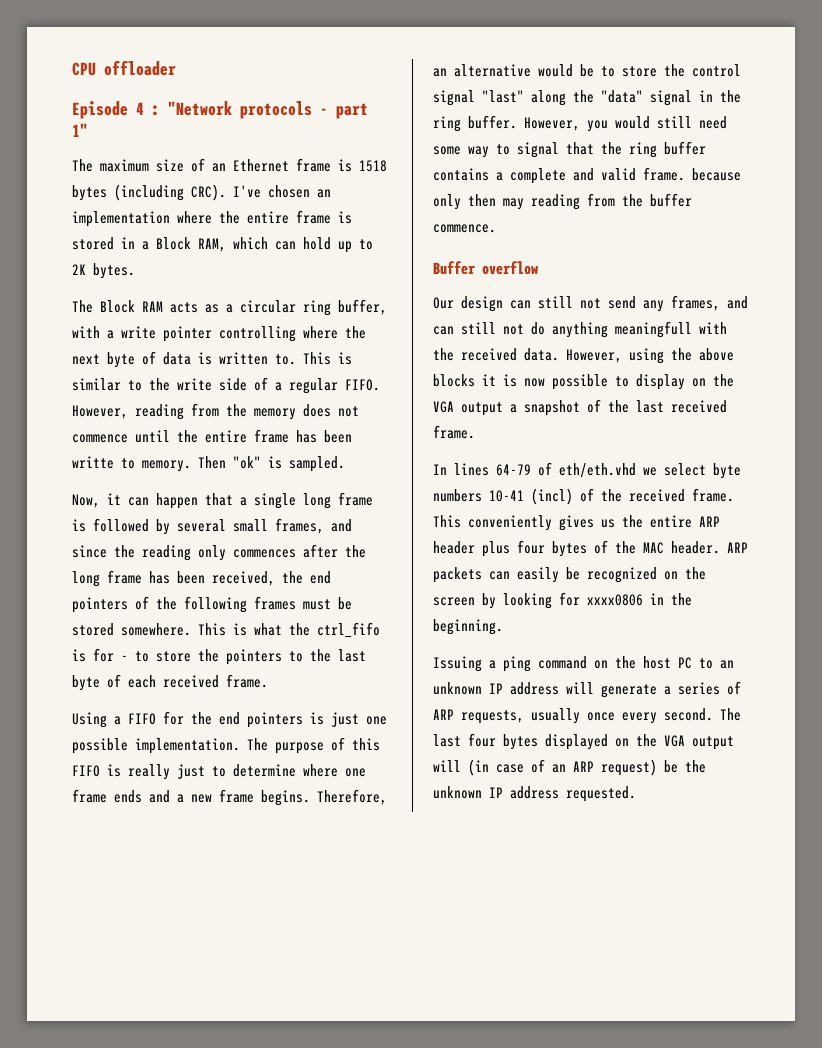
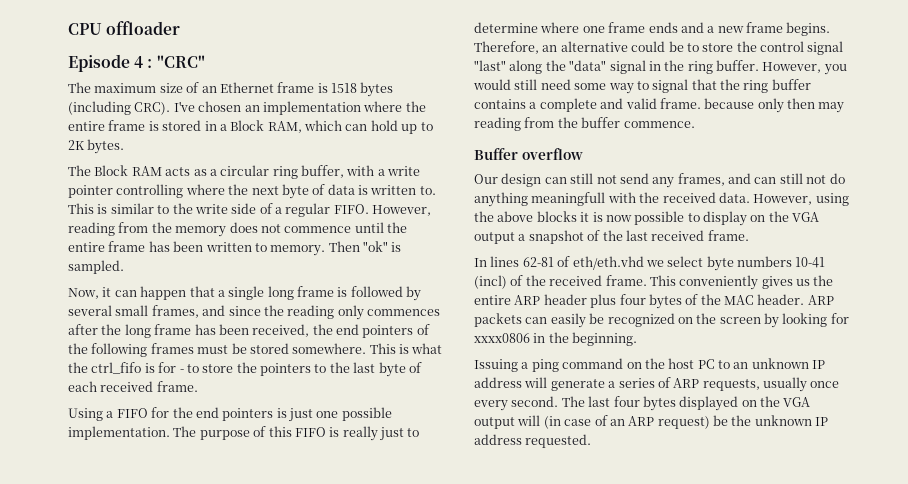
[168,101,368,119] [72,123,88,137] "Network protocols - part 1" -> [156,55,205,68] "CRC"
[72,456,114,469] writte -> [205,242,252,252] written
[538,64,573,77] would -> [631,41,666,52] could
[496,464,531,476] 64-79 -> [522,257,554,267] 62-81

